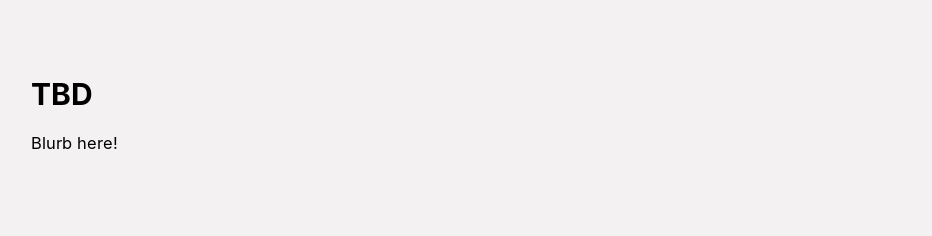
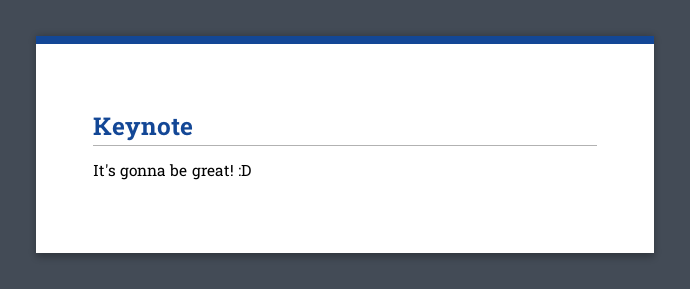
[31,83,93,105] [31,137,118,149] TBD // Blurb here! -> [93,117,193,141] [93,164,251,180] Keynote // It's gonna be great! :D

